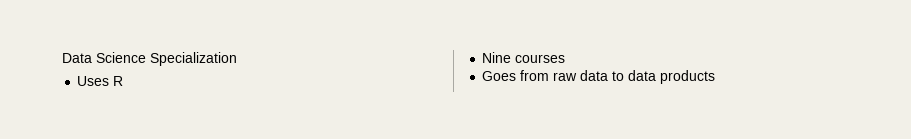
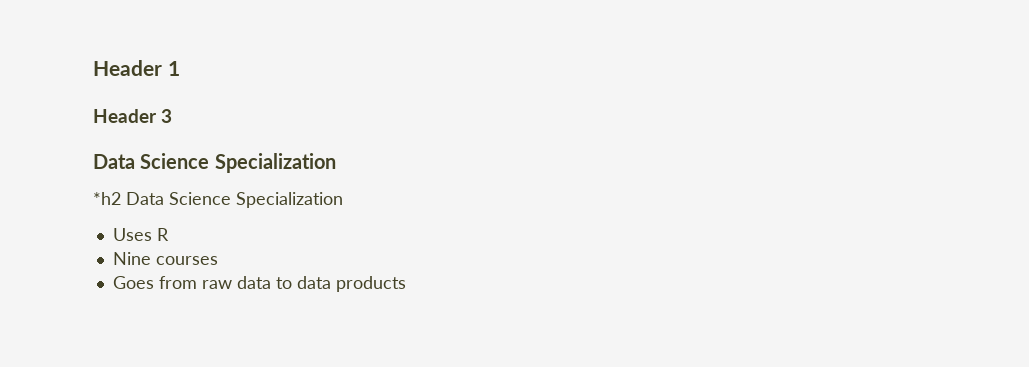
(62, 58) none -> [93,60,180,76] [93,109,173,123] [93,153,336,173] [93,192,121,205] Header 1 // Header 3 // Data Science Specialization // *h2

